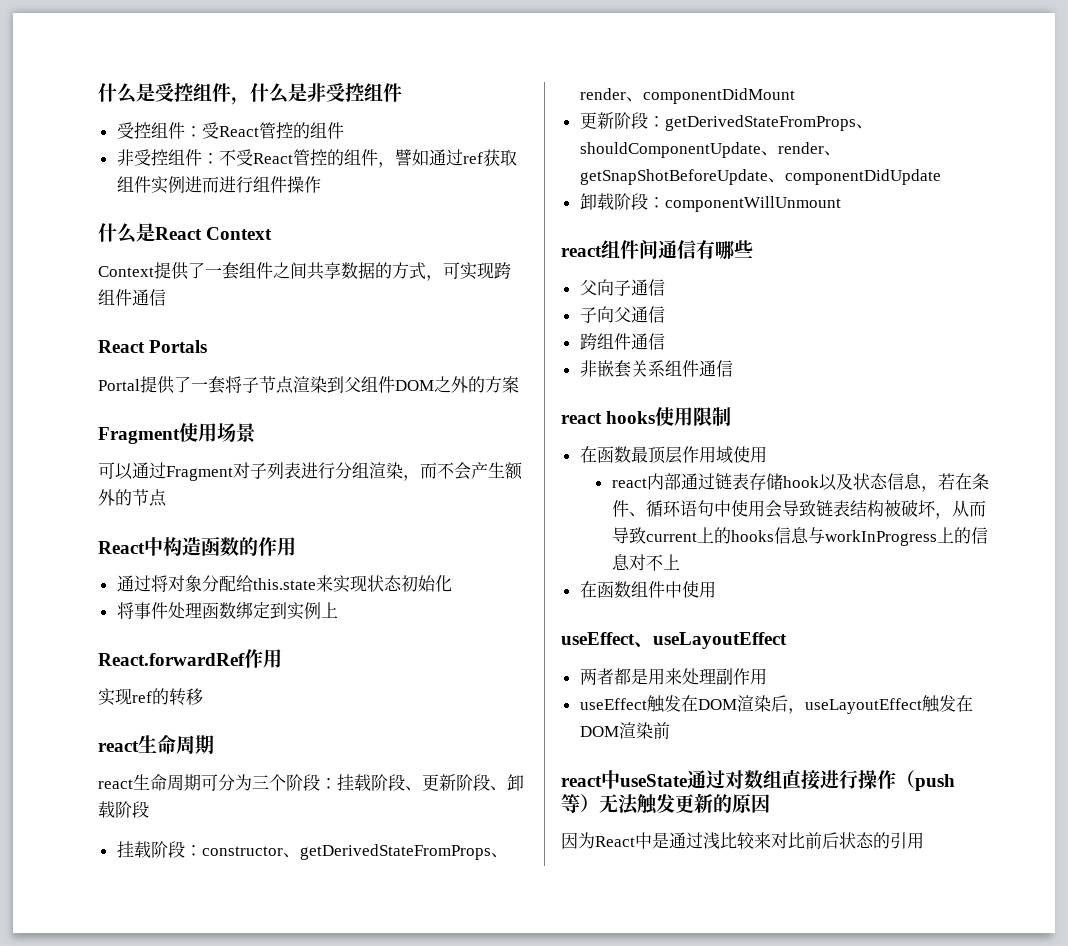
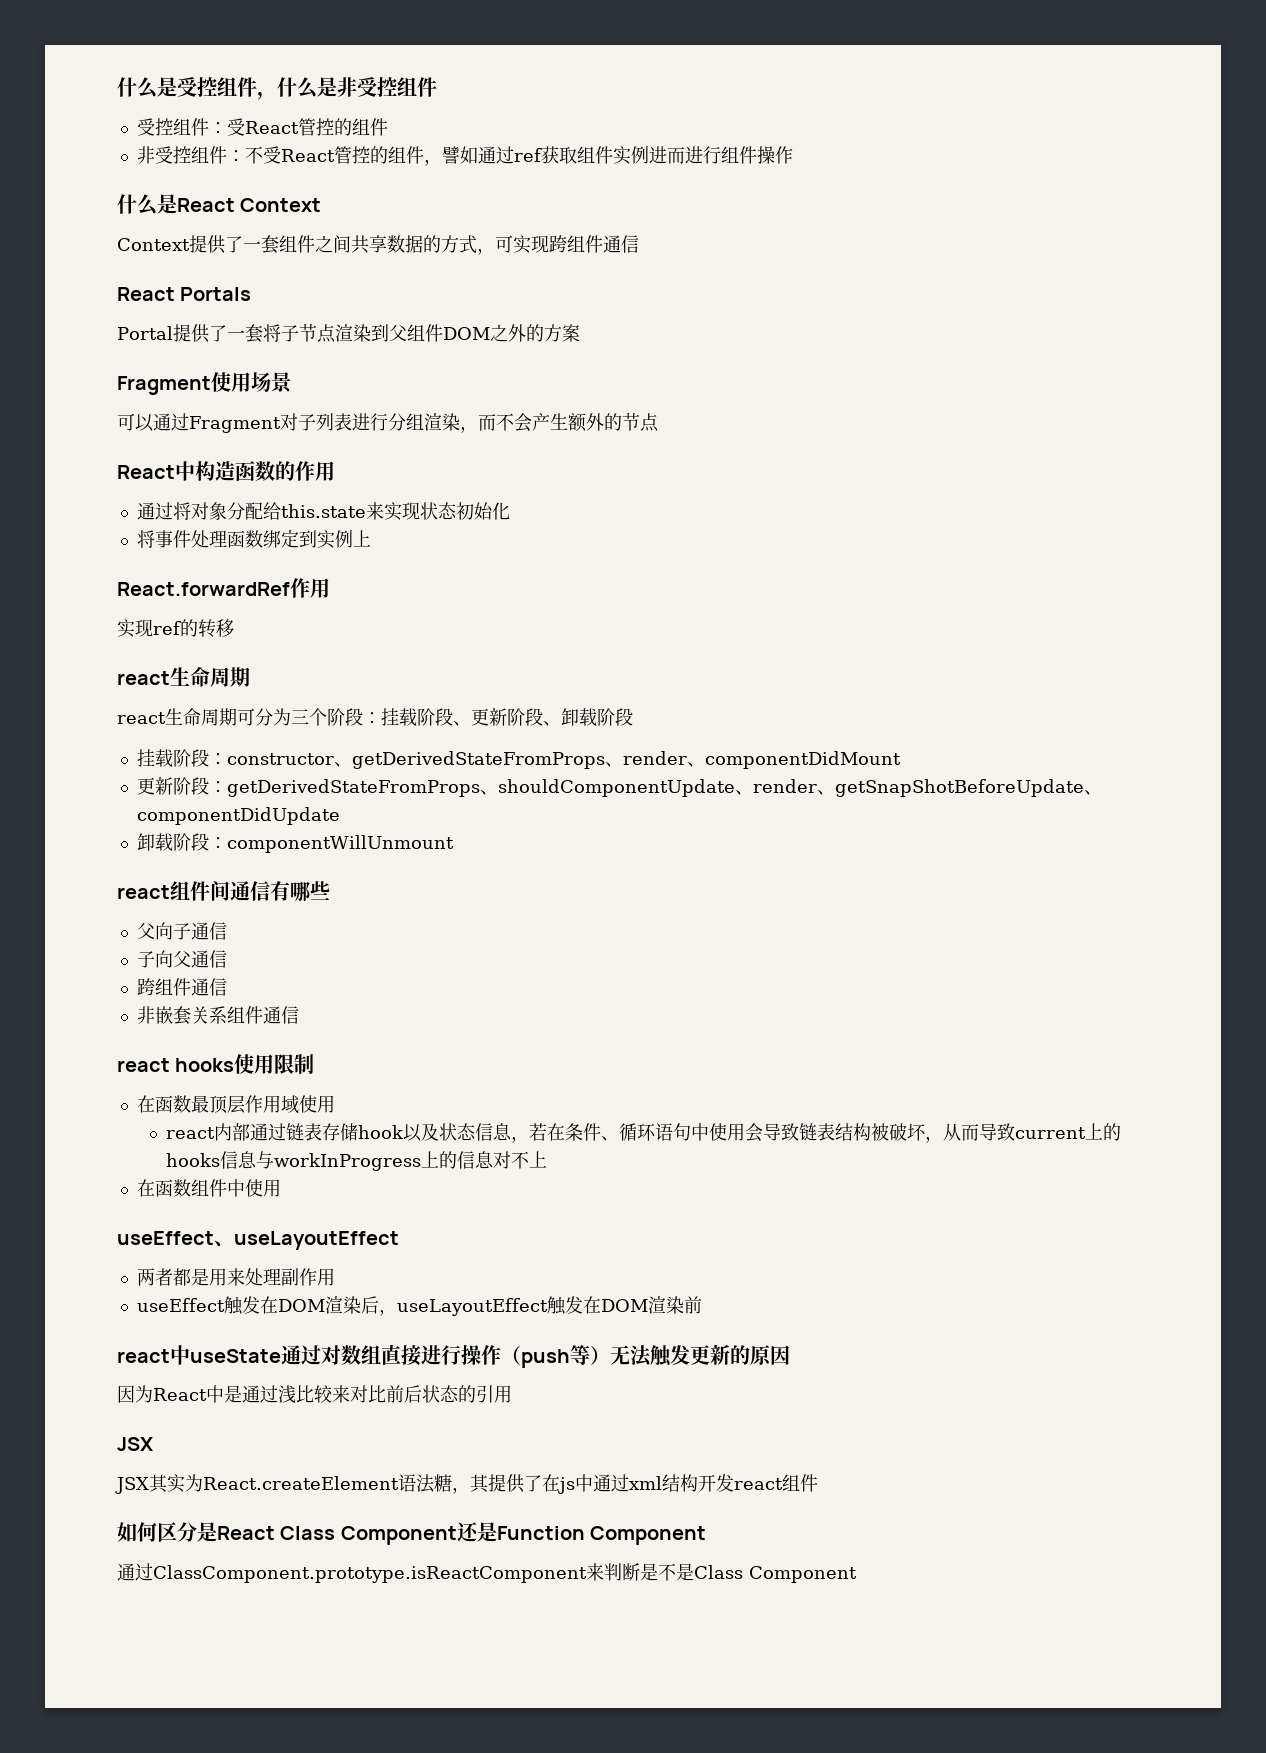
(924, 840) none -> [117,1437,153,1451] [115,1474,818,1494] [117,1522,707,1545] [117,1563,857,1583] // JSX // JSX其实为React.createElement语法糖，其提供了在js中通过xml结构开发react组件 // 如何区分是React Class Component还是Function Component // 通过ClassComponent.prototype.isReactComponent来判断是不是Class Component

